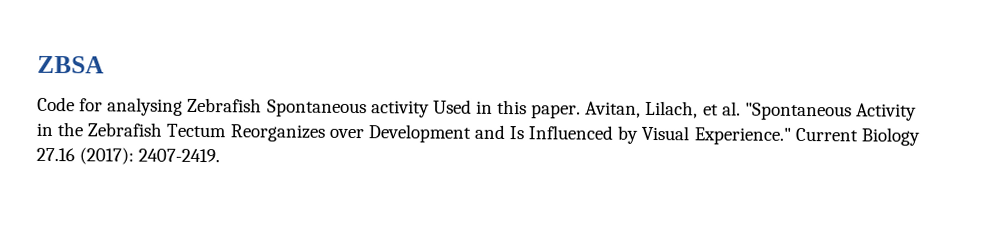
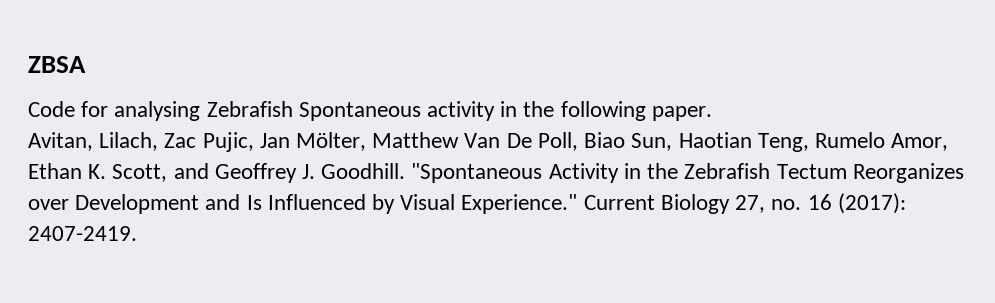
[432,99,528,115] Used in this -> [500,101,646,121] in the following
(582, 111) none -> (712, 113) //
[702,101,741,116] et al. -> [164,132,949,152] [28,163,406,183] Zac Pujic, Jan Mölter, Matthew Van De Poll, Biao Sun, Haotian Teng, Rumelo Amor, Ethan K. Scott, and Geoffrey J. Goodhill.
[36,147,75,162] 27.16 -> [735,194,832,213] 27, no. 16

